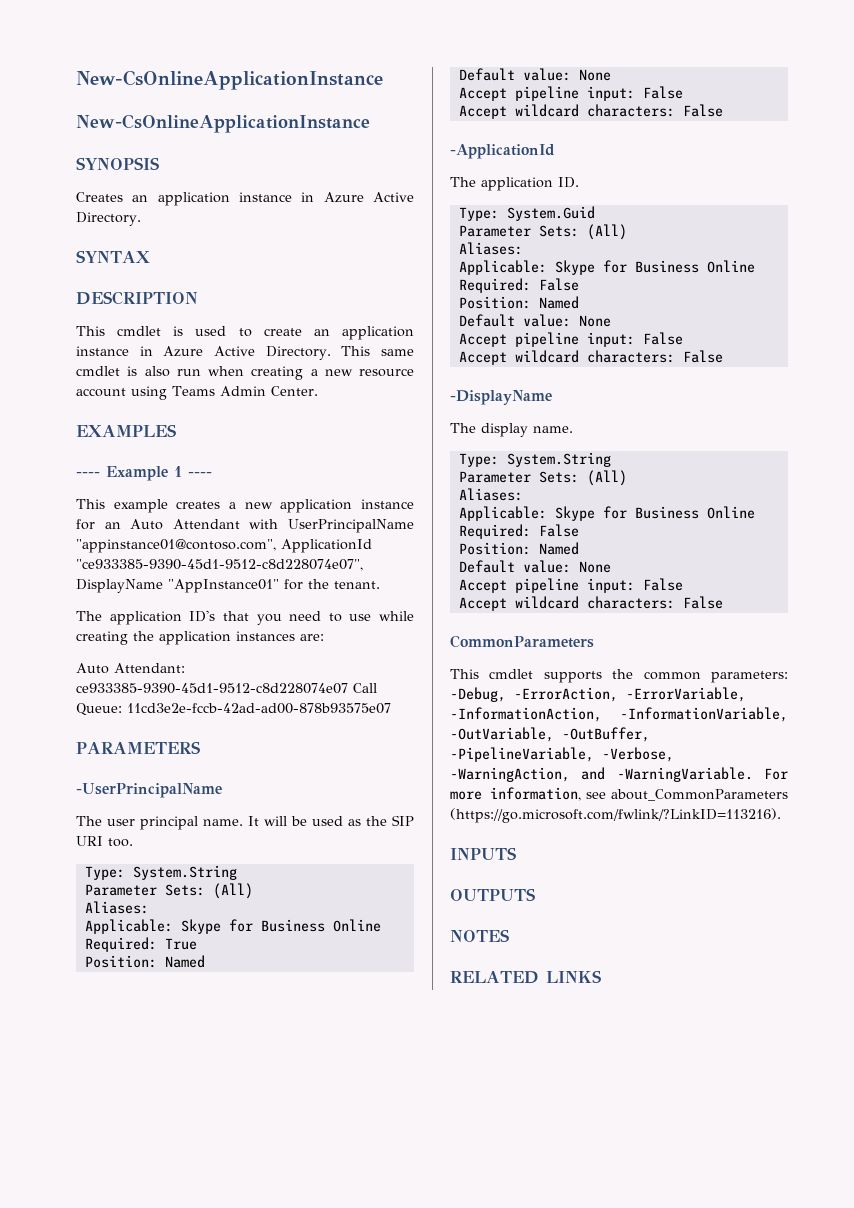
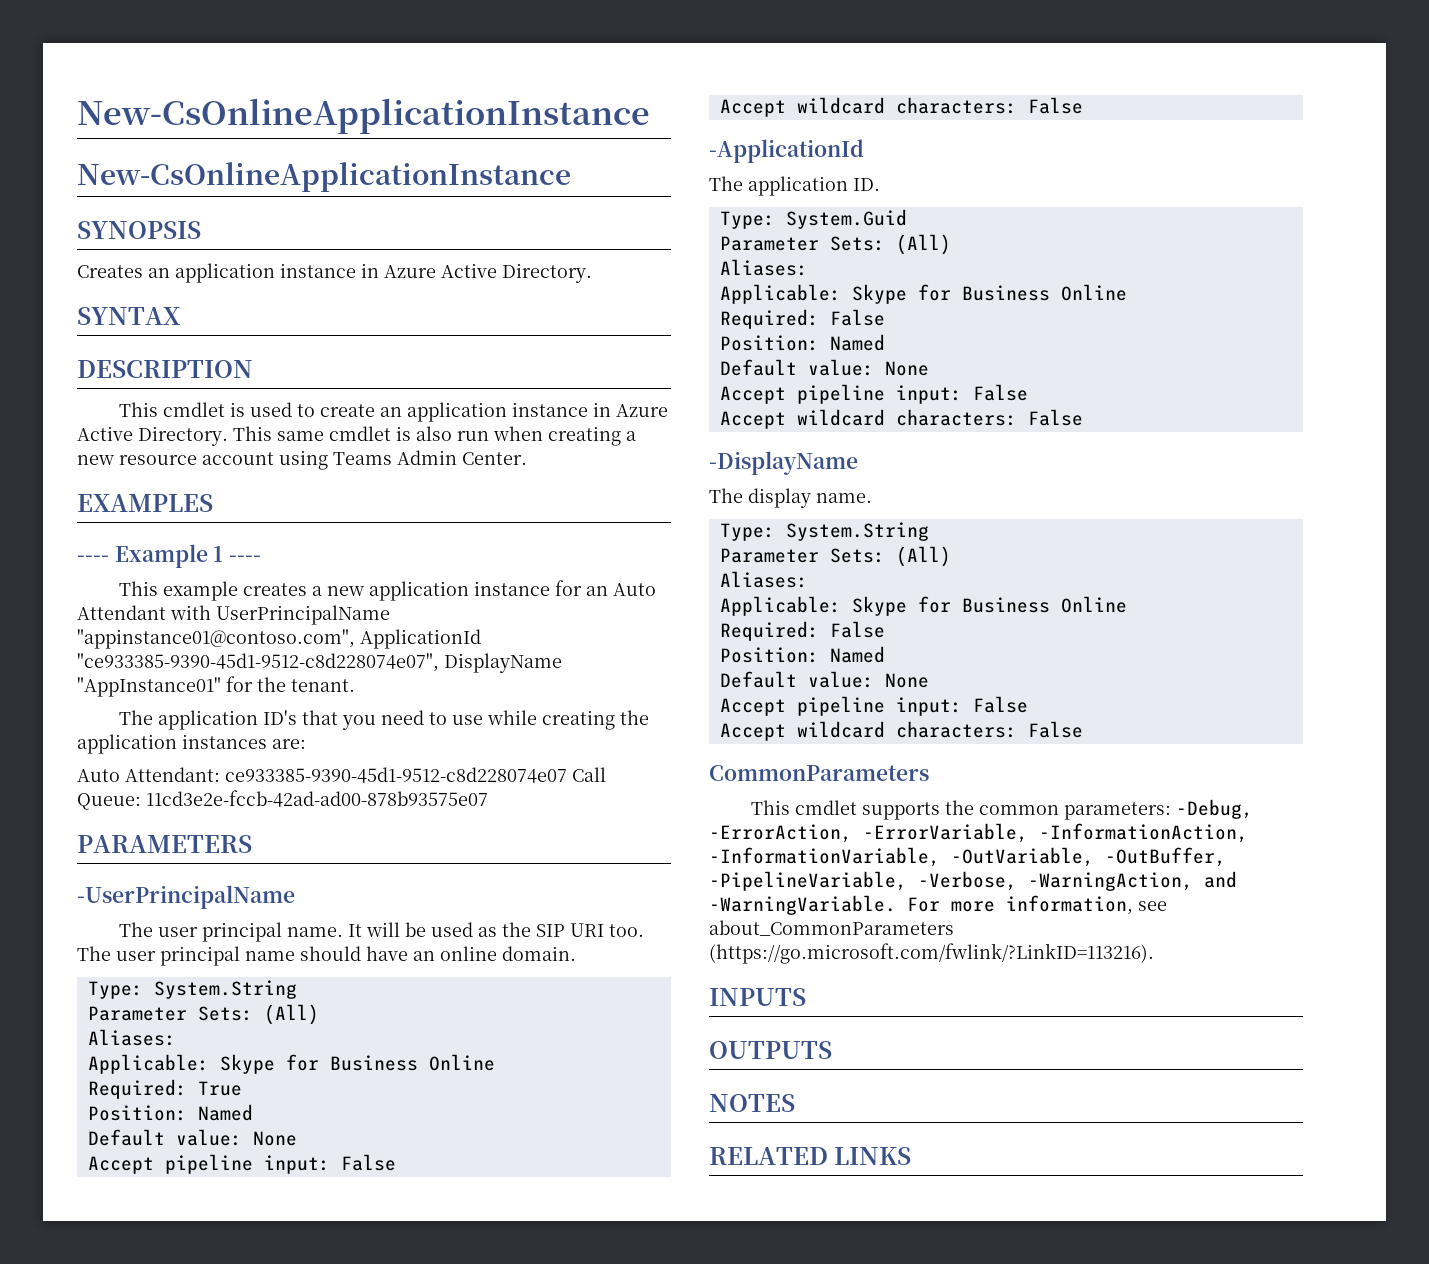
(133, 842) none -> [77,946,576,966] The user principal name should have an online domain.

